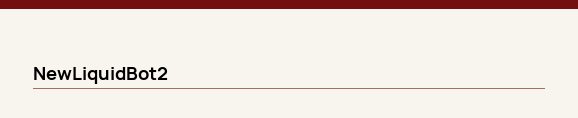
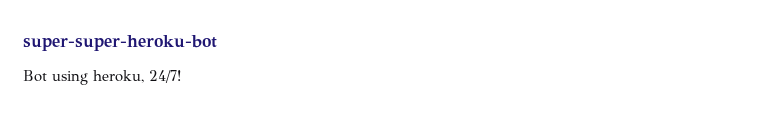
[33,67,168,84] NewLiquidBot2 -> [23,35,217,51] [23,70,181,85] super-super-heroku-bot // Bot using heroku, 24/7!

